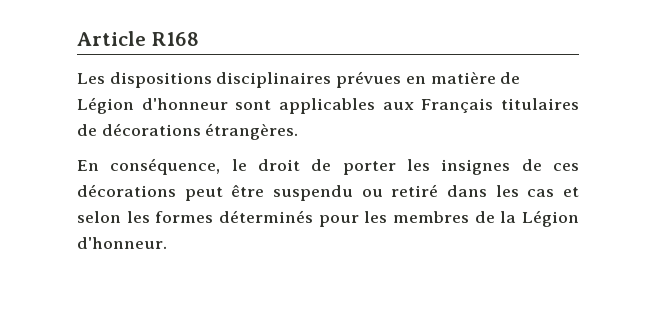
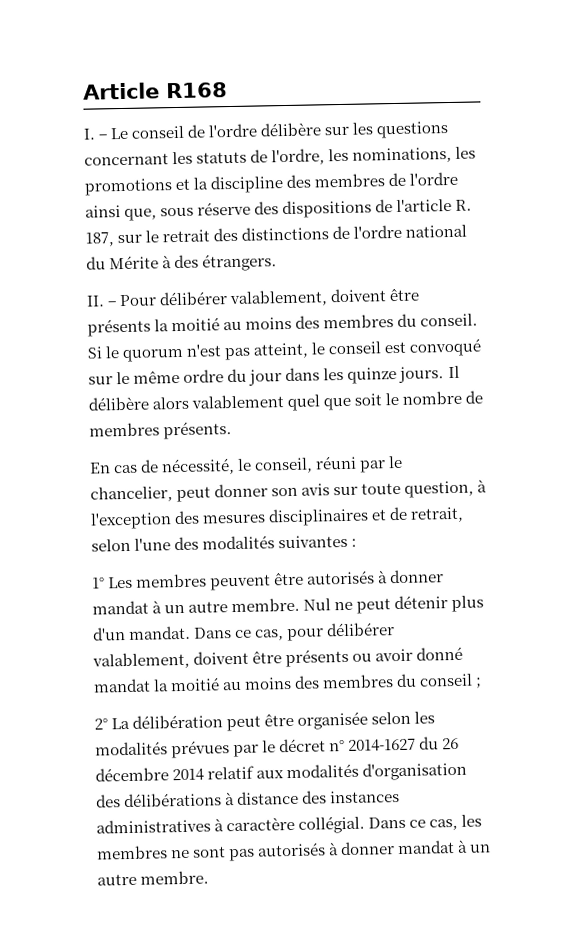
[77,71,521,88] [77,97,580,114] [77,123,299,140] [77,158,579,175] [77,184,580,201] [77,210,579,227] [77,237,167,249] Les dispositions disciplinaires prévues en matière de Légion d'honneur sont applicables aux Français titulaires de décorations étrangères. // En conséquence, le droit de porter les insignes de ces décorations peut être suspendu ou retiré dans les cas et selon les formes déterminés pour les membres de la Légion d'honneur. -> [83,121,450,140] [84,146,477,166] [84,171,459,196] [85,198,473,221] [85,224,468,247] [86,253,278,272] [86,288,421,308] [87,313,479,337] [87,338,483,363] [88,365,460,386] [88,390,484,411] [89,421,233,440] [89,455,404,476] [90,479,488,503] [90,506,465,530] [91,534,358,552] [92,569,445,591] [92,595,485,615] [92,622,396,642] [92,646,464,670] [93,673,483,693] [94,711,436,732] [95,736,460,759] [95,761,468,782] [96,790,401,808] [96,814,483,834] [96,839,492,862] [97,870,210,886] I. – Le conseil de l'ordre délibère sur les questions concernant les statuts de l'ordre, les nominations, les promotions et la discipline des membres de l'ordre ainsi que, sous réserve des dispositions de l'article R. 187, sur le retrait des distinctions de l'ordre national du Mérite à des étrangers. // II. – Pour délibérer valablement, doivent être présents la moitié au moins des membres du conseil. Si le quorum n'est pas atteint, le conseil est convoqué sur le même ordre du jour dans les quinze jours. Il délibère alors valablement quel que soit le nombre de membres présents. // En cas de nécessité, le conseil, réuni par le chancelier, peut donner son avis sur toute question, à l'exception des mesures disciplinaires et de retrait, selon l'une des modalités suivantes : // 1° Les membres peuvent être autorisés à donner mandat à un autre membre. Nul ne peut détenir plus d'un mandat. Dans ce cas, pour délibérer valablement, doivent être présents ou avoir donné mandat la moitié au moins des membres du conseil ; // 2° La délibération peut être organisée selon les modalités prévues par le décret n° 2014-1627 du 26 décembre 2014 relatif aux modalités d'organisation des délibérations à distance des instances administratives à caractère collégial. Dans ce cas, les membres ne sont pas autorisés à donner mandat à un autre membre.

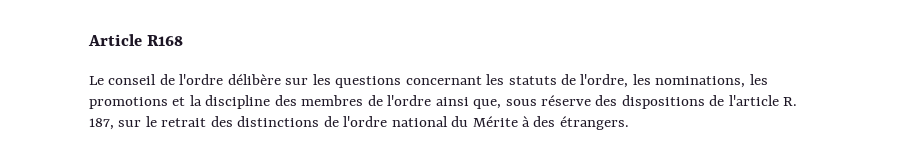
[83,128,109,140] I. – -> (184, 40) none
[86,288,421,308] [87,313,479,337] [87,338,483,363] [88,365,460,386] [88,390,484,411] [89,421,233,440] [89,455,404,476] [90,479,488,503] [90,506,465,530] [91,534,358,552] [92,569,445,591] [92,595,485,615] [92,622,396,642] [92,646,464,670] [93,673,483,693] [94,711,436,732] [95,736,460,759] [95,761,468,782] [96,790,401,808] [96,814,483,834] [96,839,492,862] [97,870,210,886] // II. – Pour délibérer valablement, doivent être présents la moitié au moins des membres du conseil. Si le quorum n'est pas atteint, le conseil est convoqué sur le même ordre du jour dans les quinze jours. Il délibère alors valablement quel que soit le nombre de membres présents. // En cas de nécessité, le conseil, réuni par le chancelier, peut donner son avis sur toute question, à l'exception des mesures disciplinaires et de retrait, selon l'une des modalités suivantes : // 1° Les membres peuvent être autorisés à donner mandat à un autre membre. Nul ne peut détenir plus d'un mandat. Dans ce cas, pour délibérer valablement, doivent être présents ou avoir donné mandat la moitié au moins des membres du conseil ; // 2° La délibération peut être organisée selon les modalités prévues par le décret n° 2014-1627 du 26 décembre 2014 relatif aux modalités d'organisation des délibérations à distance des instances administratives à caractère collégial. Dans ce cas, les membres ne sont pas autorisés à donner mandat à un autre membre. -> (629, 123) none

